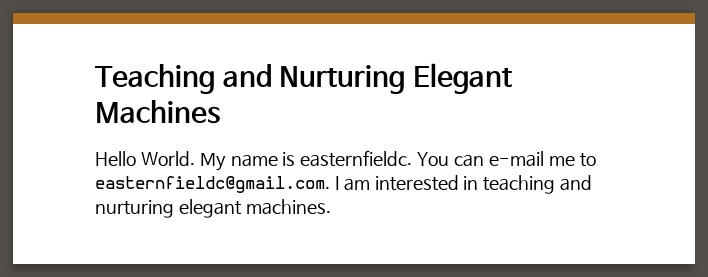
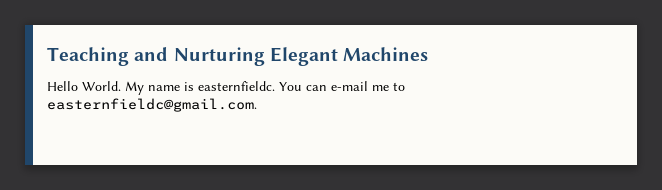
[334,175,593,194] [95,199,331,218] I am interested in teaching and nurturing elegant machines. -> (257, 105) none

